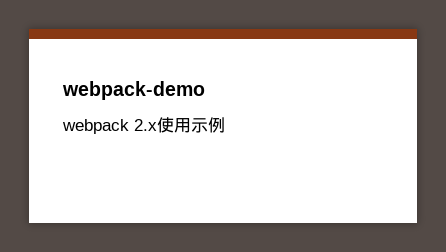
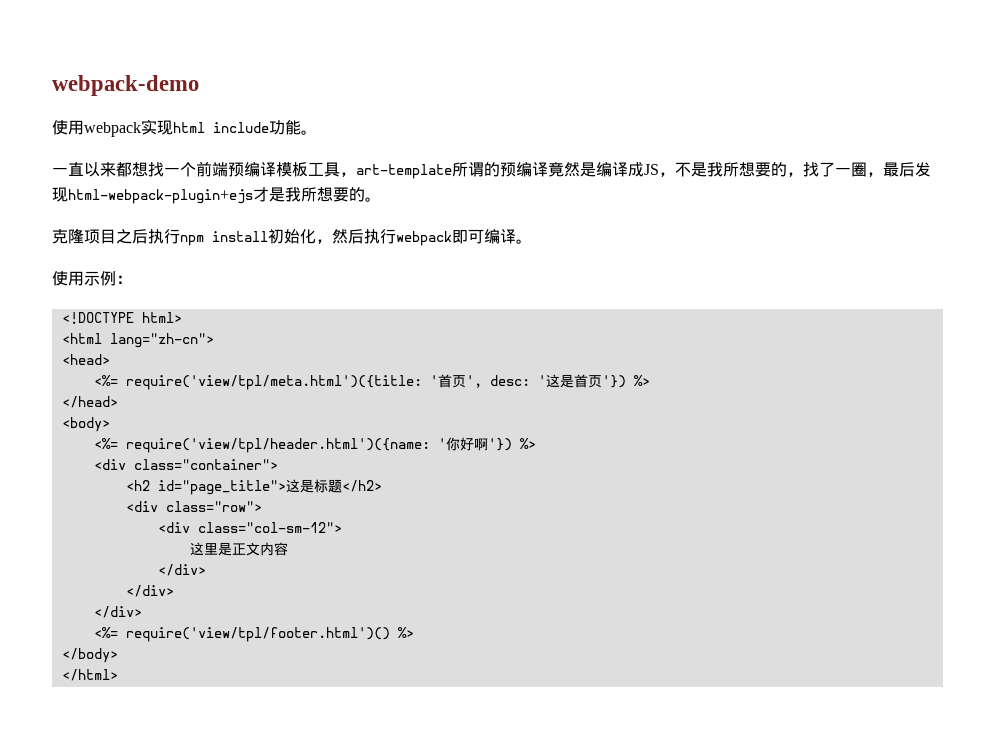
[62,117,225,134] webpack 2.x使用示例 -> [52,119,317,137] [52,161,931,179] [52,187,381,204] [52,229,532,246] [52,271,132,286] [61,312,182,324] [61,333,214,348] [61,354,110,365] [93,374,650,390] [61,396,118,408] [61,417,110,432] [93,437,536,453] [93,459,278,470] [125,479,382,495] [125,501,262,512] [157,522,342,533] [189,542,288,556] [157,564,206,576] [125,585,174,597] [93,606,142,618] [93,627,414,642] [61,648,118,663] [61,669,118,681] 使用webpack实现html include功能。 // 一直以来都想找一个前端预编译模板工具，art-template所谓的预编译竟然是编译成JS，不是我所想要的，找了一圈，最后发现html-webpack-plugin+ejs才是我所想要的。 // 克隆项目之后执行npm install初始化，然后执行webpack即可编译。 // 使用示例： // <!DOCTYPE html> // <html lang="zh-cn"> // <head> // <%= require('view/tpl/meta.html')({title: '首页', desc: '这是首页'}) %> // </head> // <body> // <%= require('view/tpl/header.html')({name: '你好啊'}) %> // <div class="container"> // <h2 id="page_title">这是标题</h2> // <div class="row"> // <div class="col-sm-12"> // 这里是正文内容 // </div> // </div> // </div> // <%= require('view/tpl/footer.html')() %> // </body> // </html>

